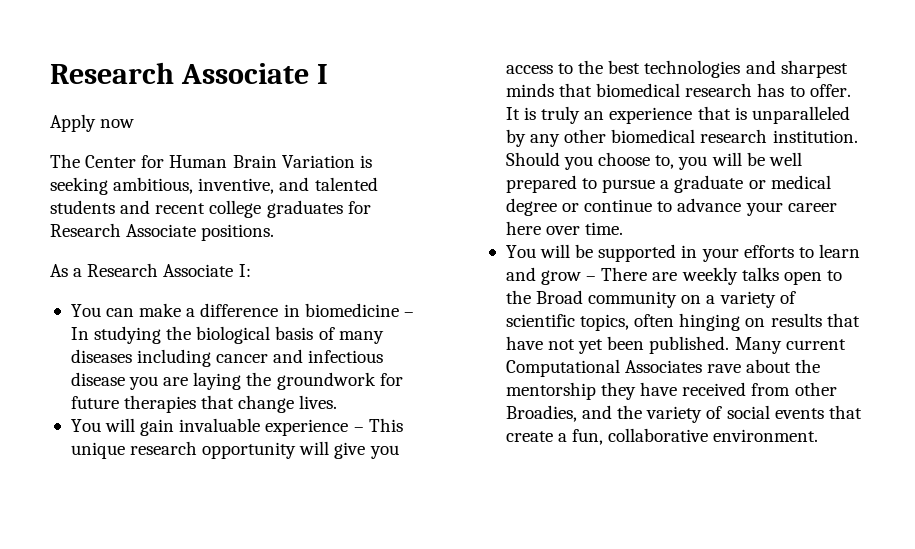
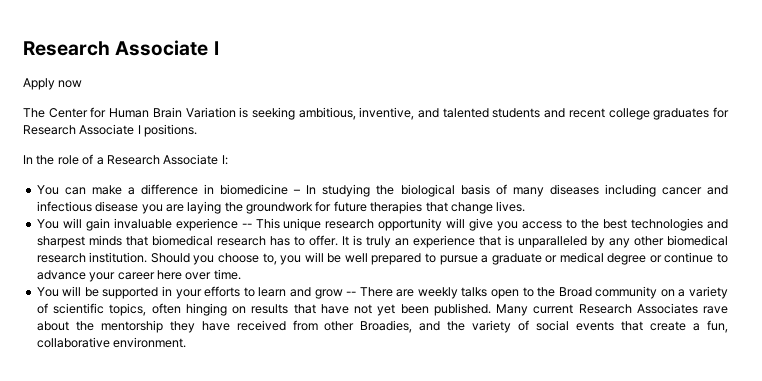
(197, 230) none -> [137,125,141,134] I
[50,264,68,277] As -> [23,154,94,165] In the role of
[353,427,364,432] – -> [241,223,252,228] --
[586,276,597,281] – -> [346,291,357,296] --
[505,359,620,377] Computational -> [578,304,632,314] Research

